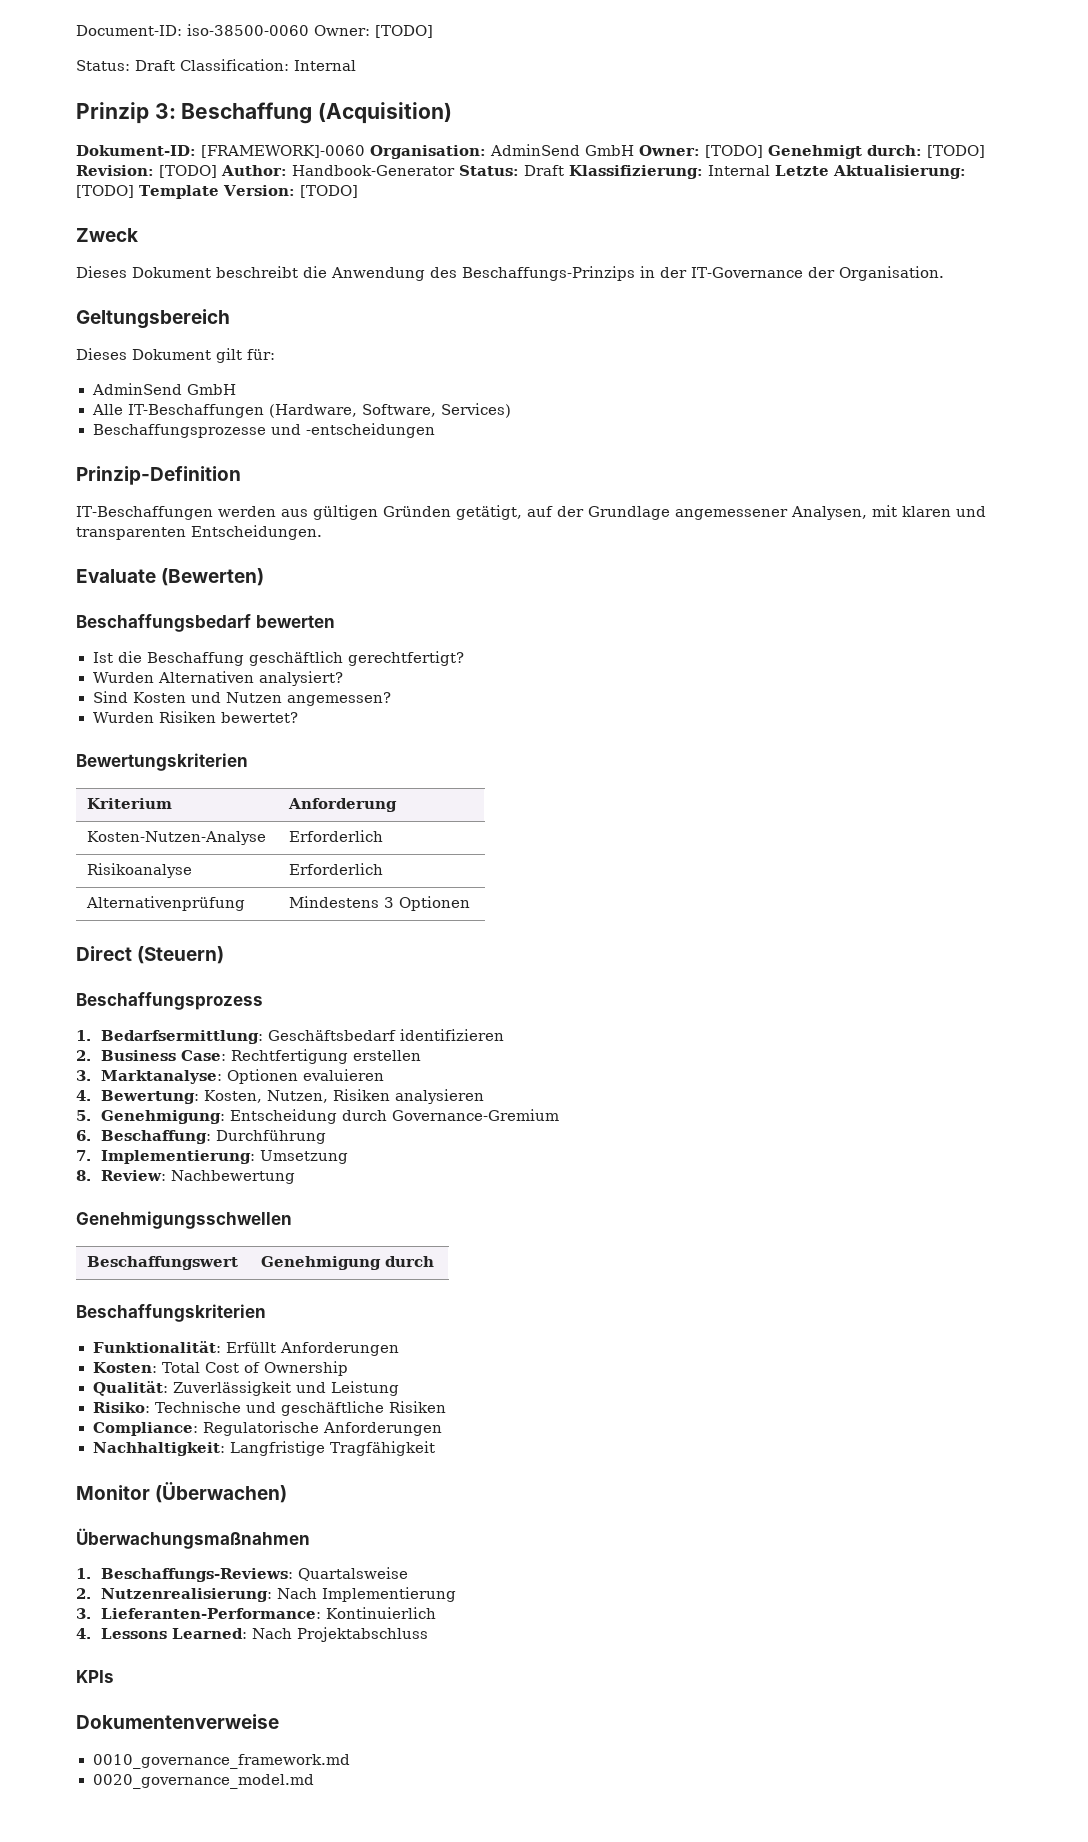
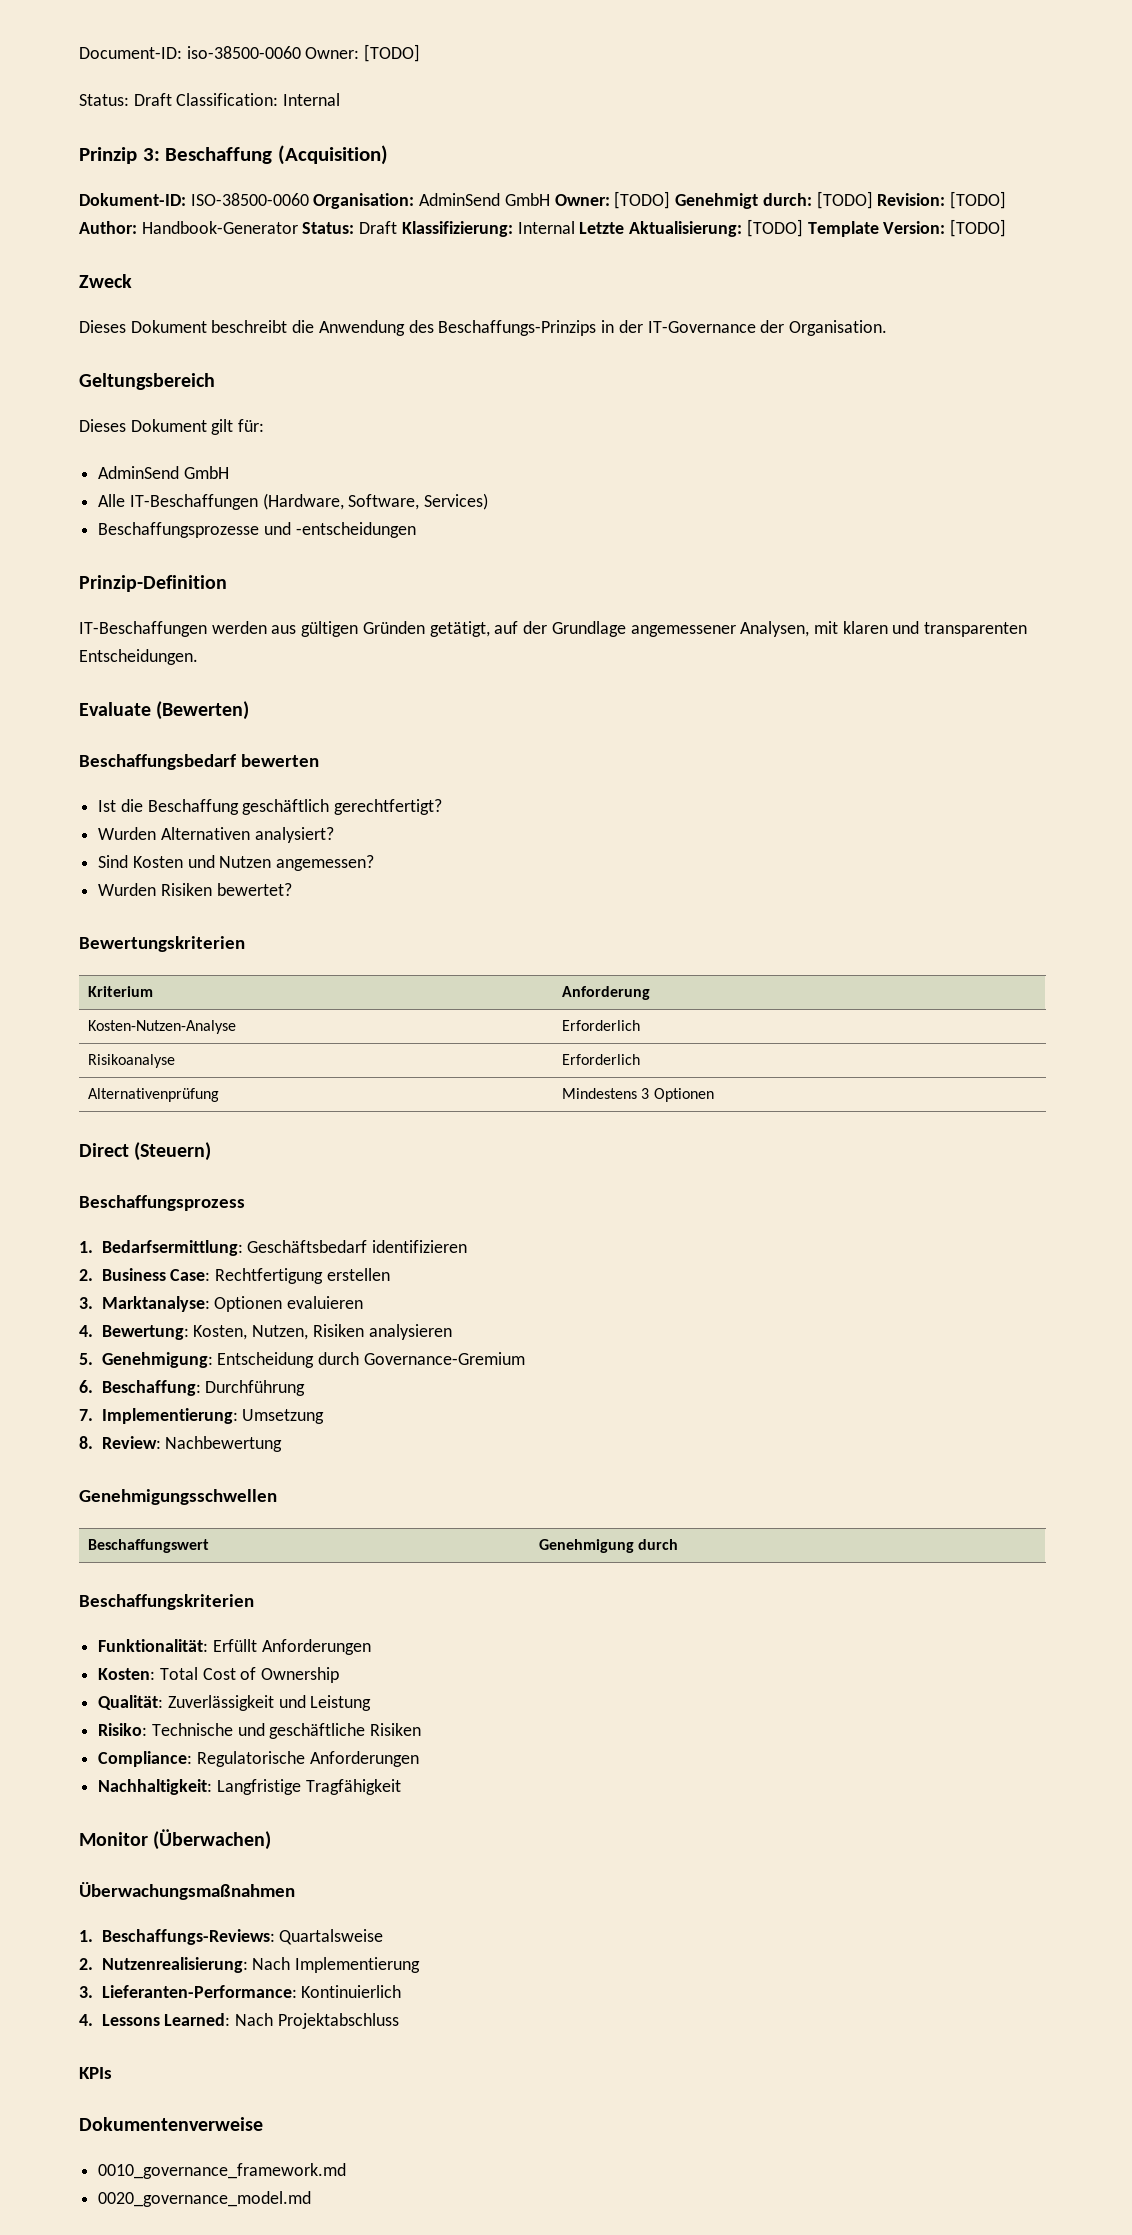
[201,145,365,158] [FRAMEWORK]-0060 -> [190,193,309,206] ISO-38500-0060

